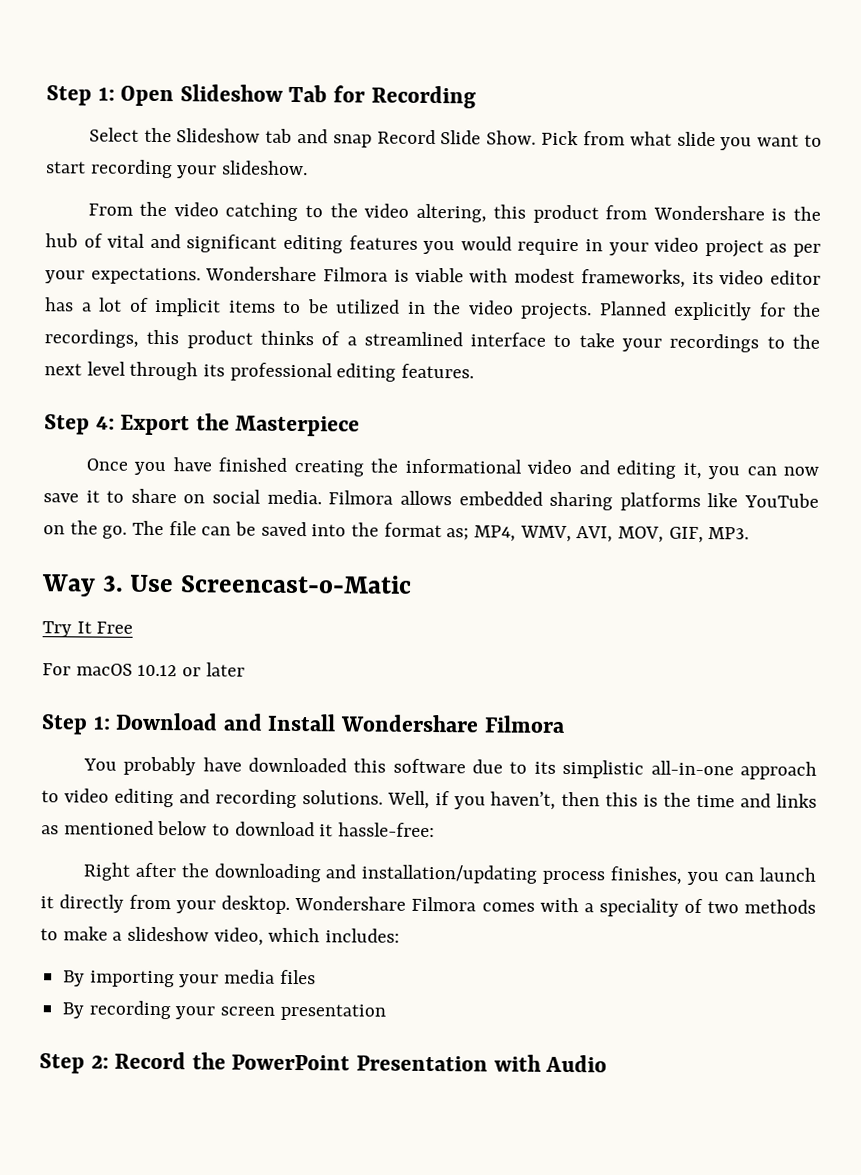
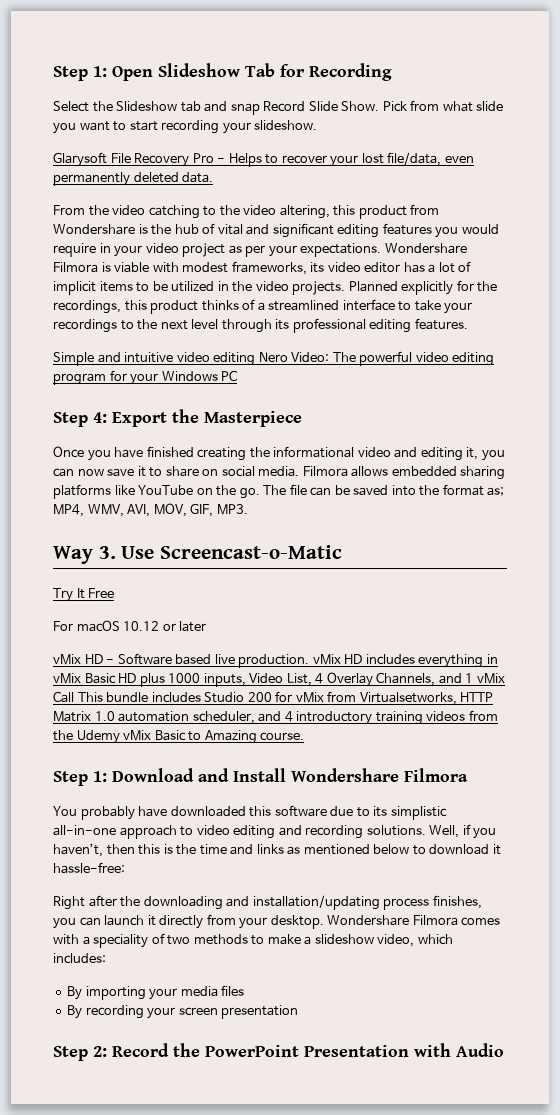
(309, 168) none -> [53,152,474,167] [53,172,214,186] // Glarysoft File Recovery Pro - Helps to recover your lost file/data, even permanently deleted data.
(475, 371) none -> [53,351,495,366] [53,370,238,385] // Simple and intuitive video editing Nero Video: The powerful video editing program for your Windows PC
(245, 669) none -> [53,653,498,668] [53,672,505,687] [53,691,494,705] [53,710,498,725] [53,730,305,744] // vMix HD - Software based live production. vMix HD includes everything in vMix Basic HD plus 1000 inputs, Video List, 4 Overlay Channels, and 1 vMix Call This bundle includes Studio 200 for vMix from Virtualsetworks, HTTP Matrix 1.0 automation scheduler, and 4 introductory training videos from the Udemy vMix Basic to Amazing course.

